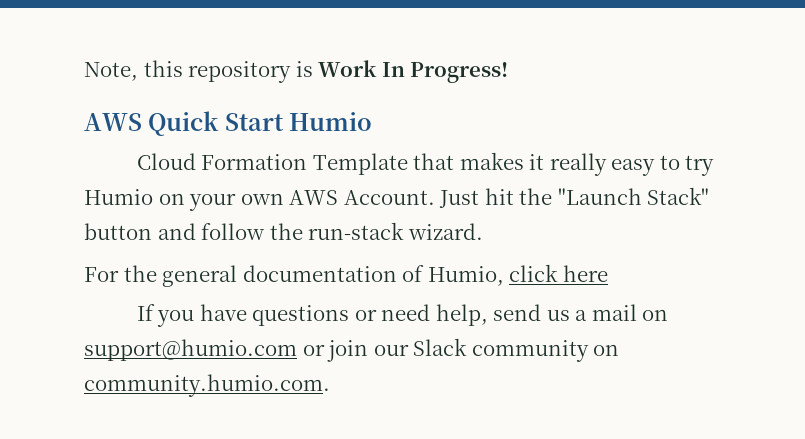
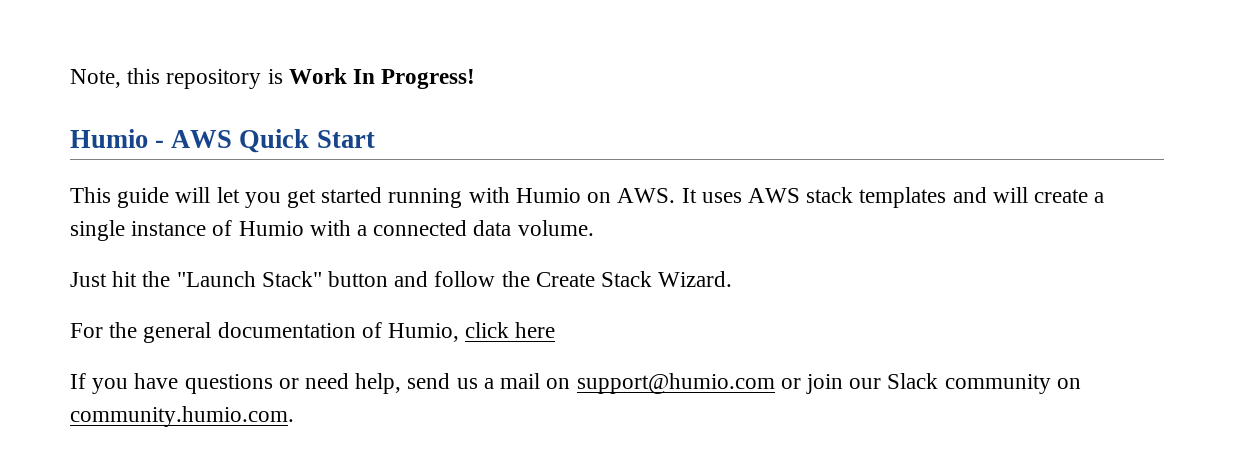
(509, 72) none -> [70,129,165,148] Humio -
[289,112,373,131] [136,152,715,176] [84,189,435,211] Humio // Cloud Formation Template that makes it really easy to try Humio on your own AWS Account. -> [70,187,1105,208] [70,220,594,241] // This guide will let you get started running with Humio on AWS. It uses AWS stack templates and will create a single instance of Humio with a connected data volume. //
[308,222,483,240] run-stack wizard. -> [535,271,733,287] Create Stack Wizard.

